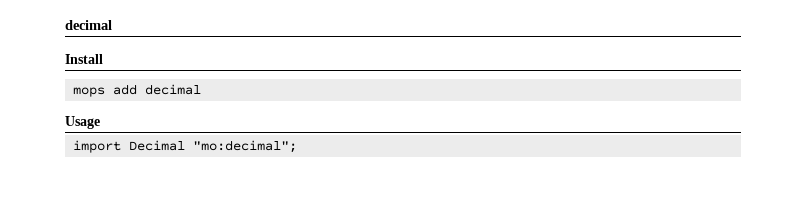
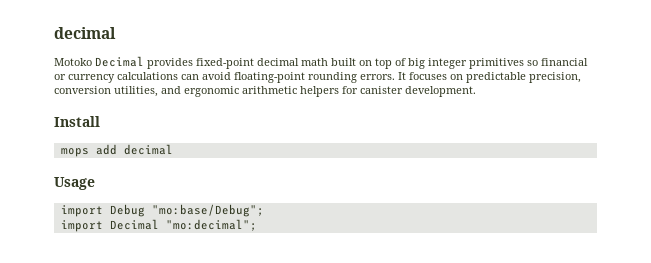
[65,20,112,30] decimal -> [54,27,116,39] [54,56,588,69] [54,72,581,83] [54,86,476,97] decimal // Motoko Decimal provides fixed-point decimal math built on top of big integer primitives so financial or currency calculations can avoid floating-point rounding errors. It focuses on predictable precision, conversion utilities, and ergonomic arithmetic helpers for canister development.
(100, 122) none -> [60,204,264,217] // import Debug "mo:base/Debug";

